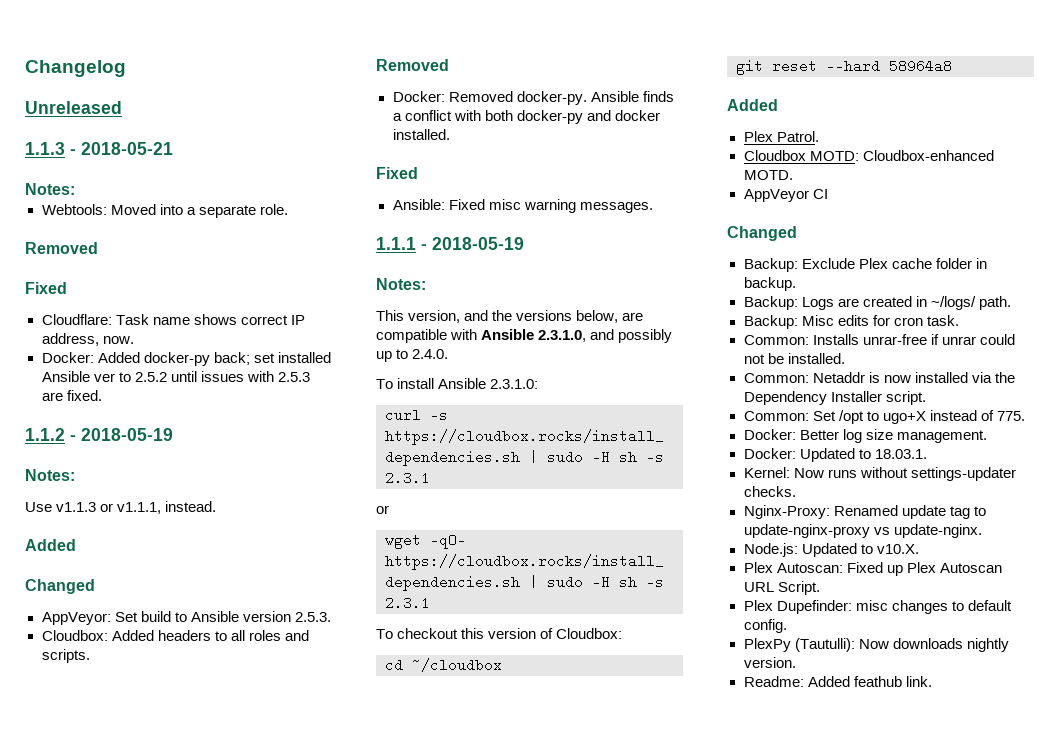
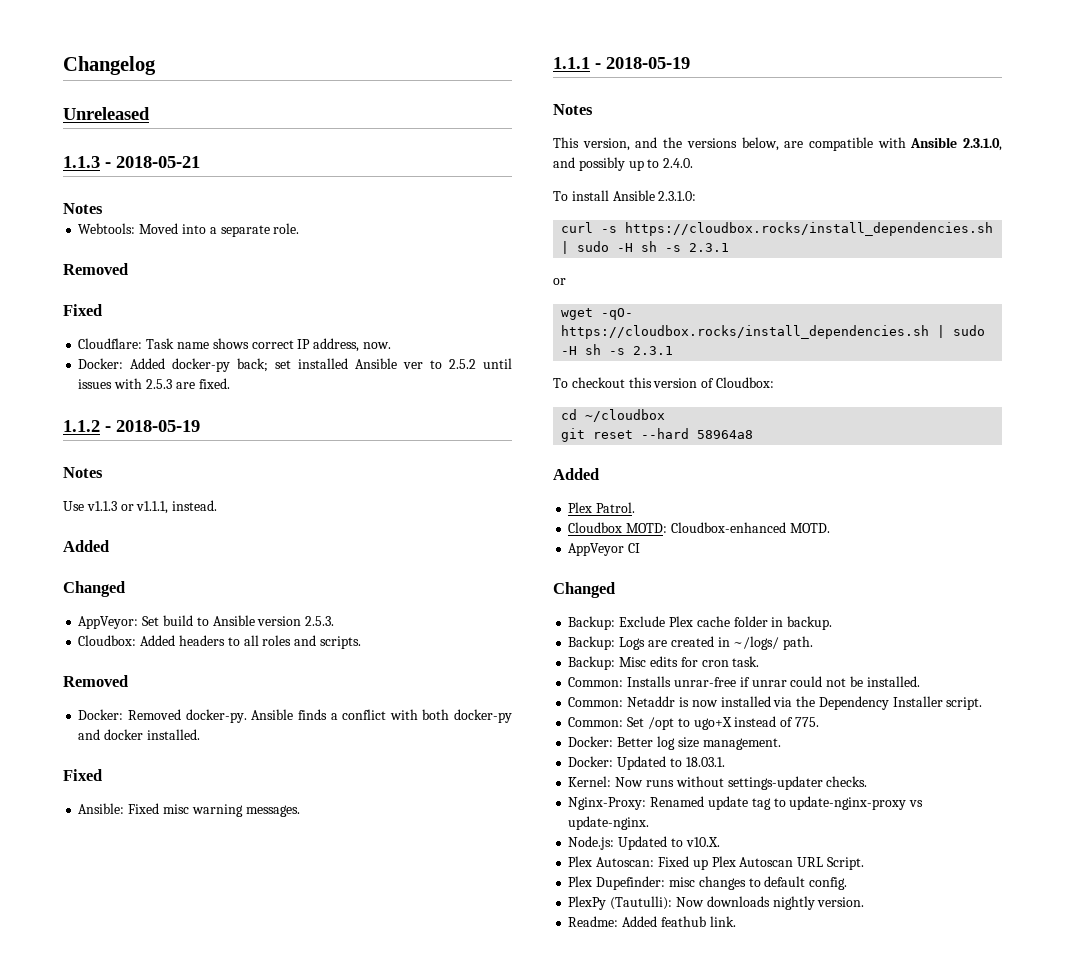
[25,183,75,195] Notes: -> [63,203,103,214] Notes
[25,469,75,481] Notes: -> [63,467,103,478] Notes
[376,278,426,290] Notes: -> [553,104,593,115] Notes

